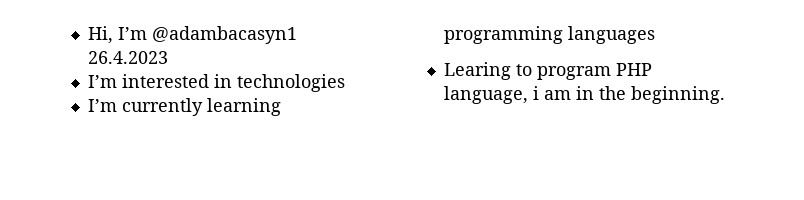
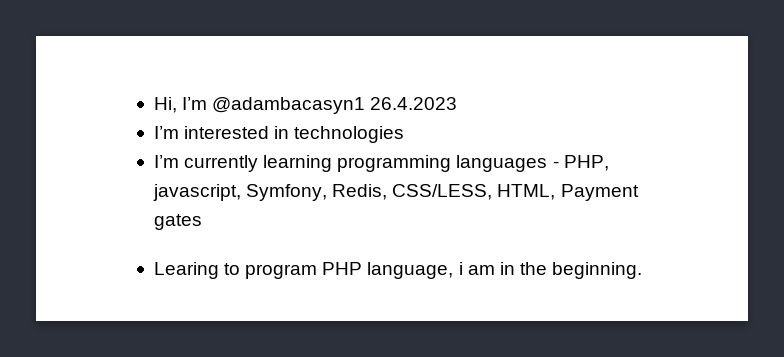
(655, 35) none -> [552,155,609,171] [152,184,639,201] [153,214,202,230] - PHP, javascript, Symfony, Redis, CSS/LESS, HTML, Payment gates

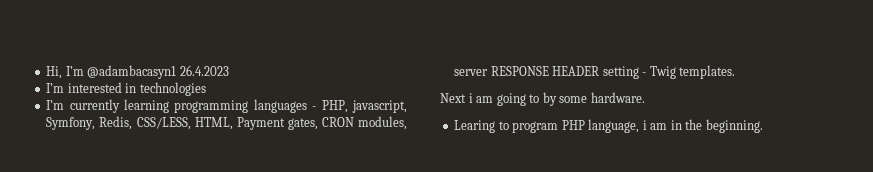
[153,214,202,230] gates -> [287,116,407,130] [454,65,736,79] [440,92,645,106] gates, CRON modules, server RESPONSE HEADER setting - Twig templates. // Next i am going to by some hardware.

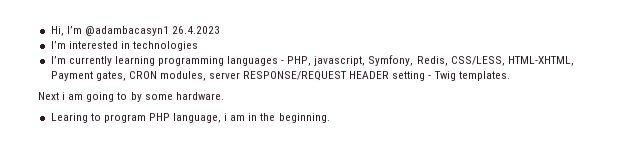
[194,117,233,130] HTML, -> [507,56,574,66] HTML-XHTML,
[490,66,549,76] RESPONSE -> [243,71,348,81] RESPONSE/REQUEST

